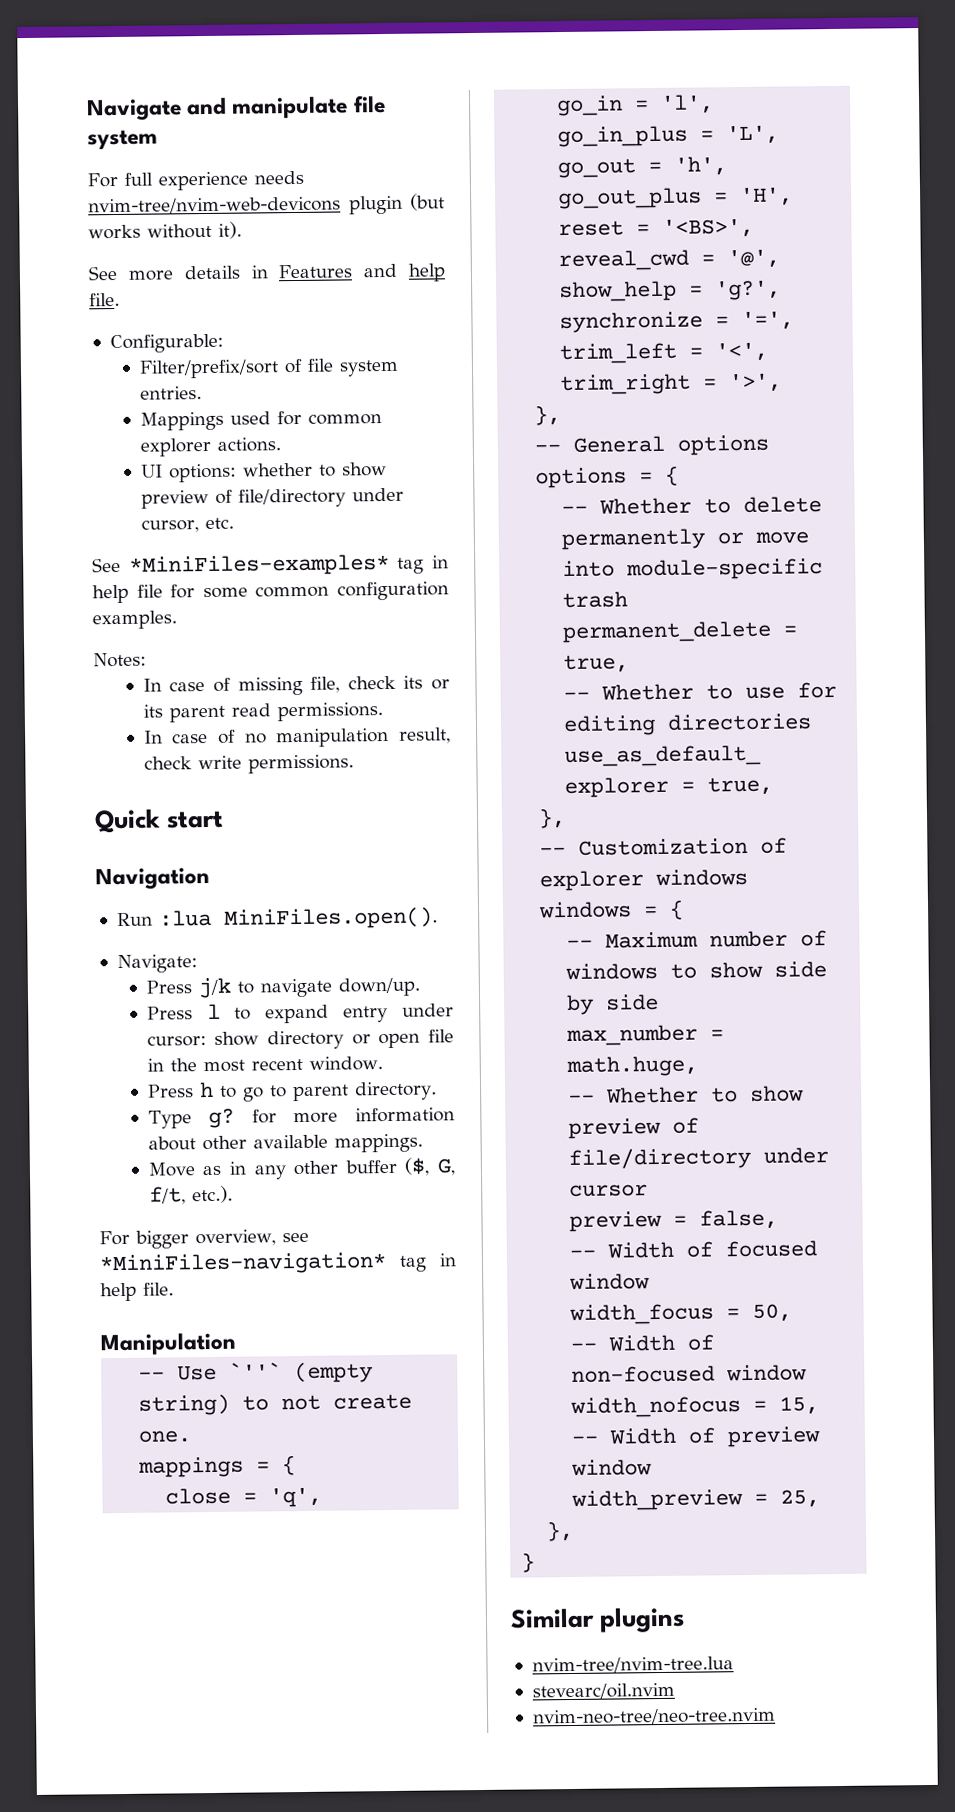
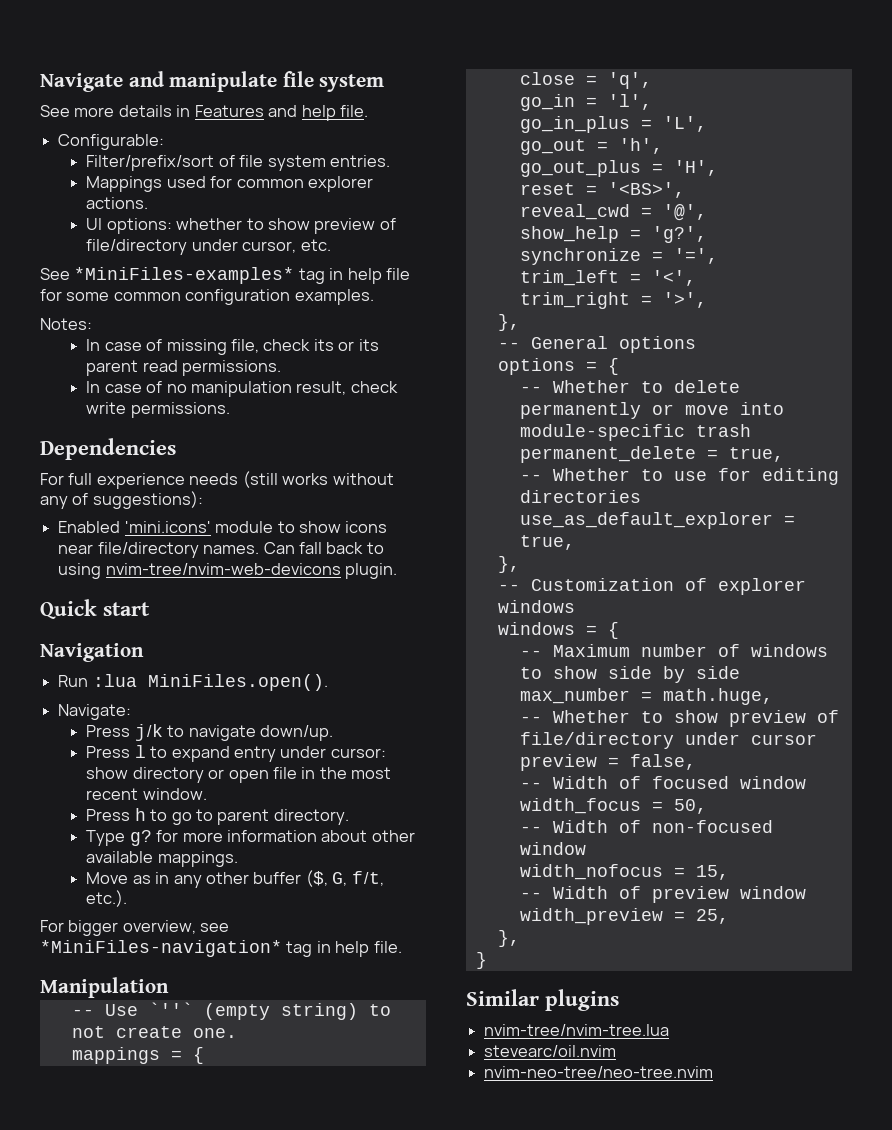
[87,170,304,191] [88,193,445,215] [88,221,242,240] // For full experience needs nvim-tree/nvim-web-devicons plugin (but works without it). -> (385, 83) none
(354, 764) none -> [40,438,176,460] [40,471,394,489] [40,491,203,509] [58,521,388,533] [58,542,384,558] [58,563,398,579] // Dependencies // For full experience needs (still works without any of suggestions): // Enabled 'mini.icons' module to show icons near file/directory names. Can fall back to using nvim-tree/nvim-web-devicons plugin.

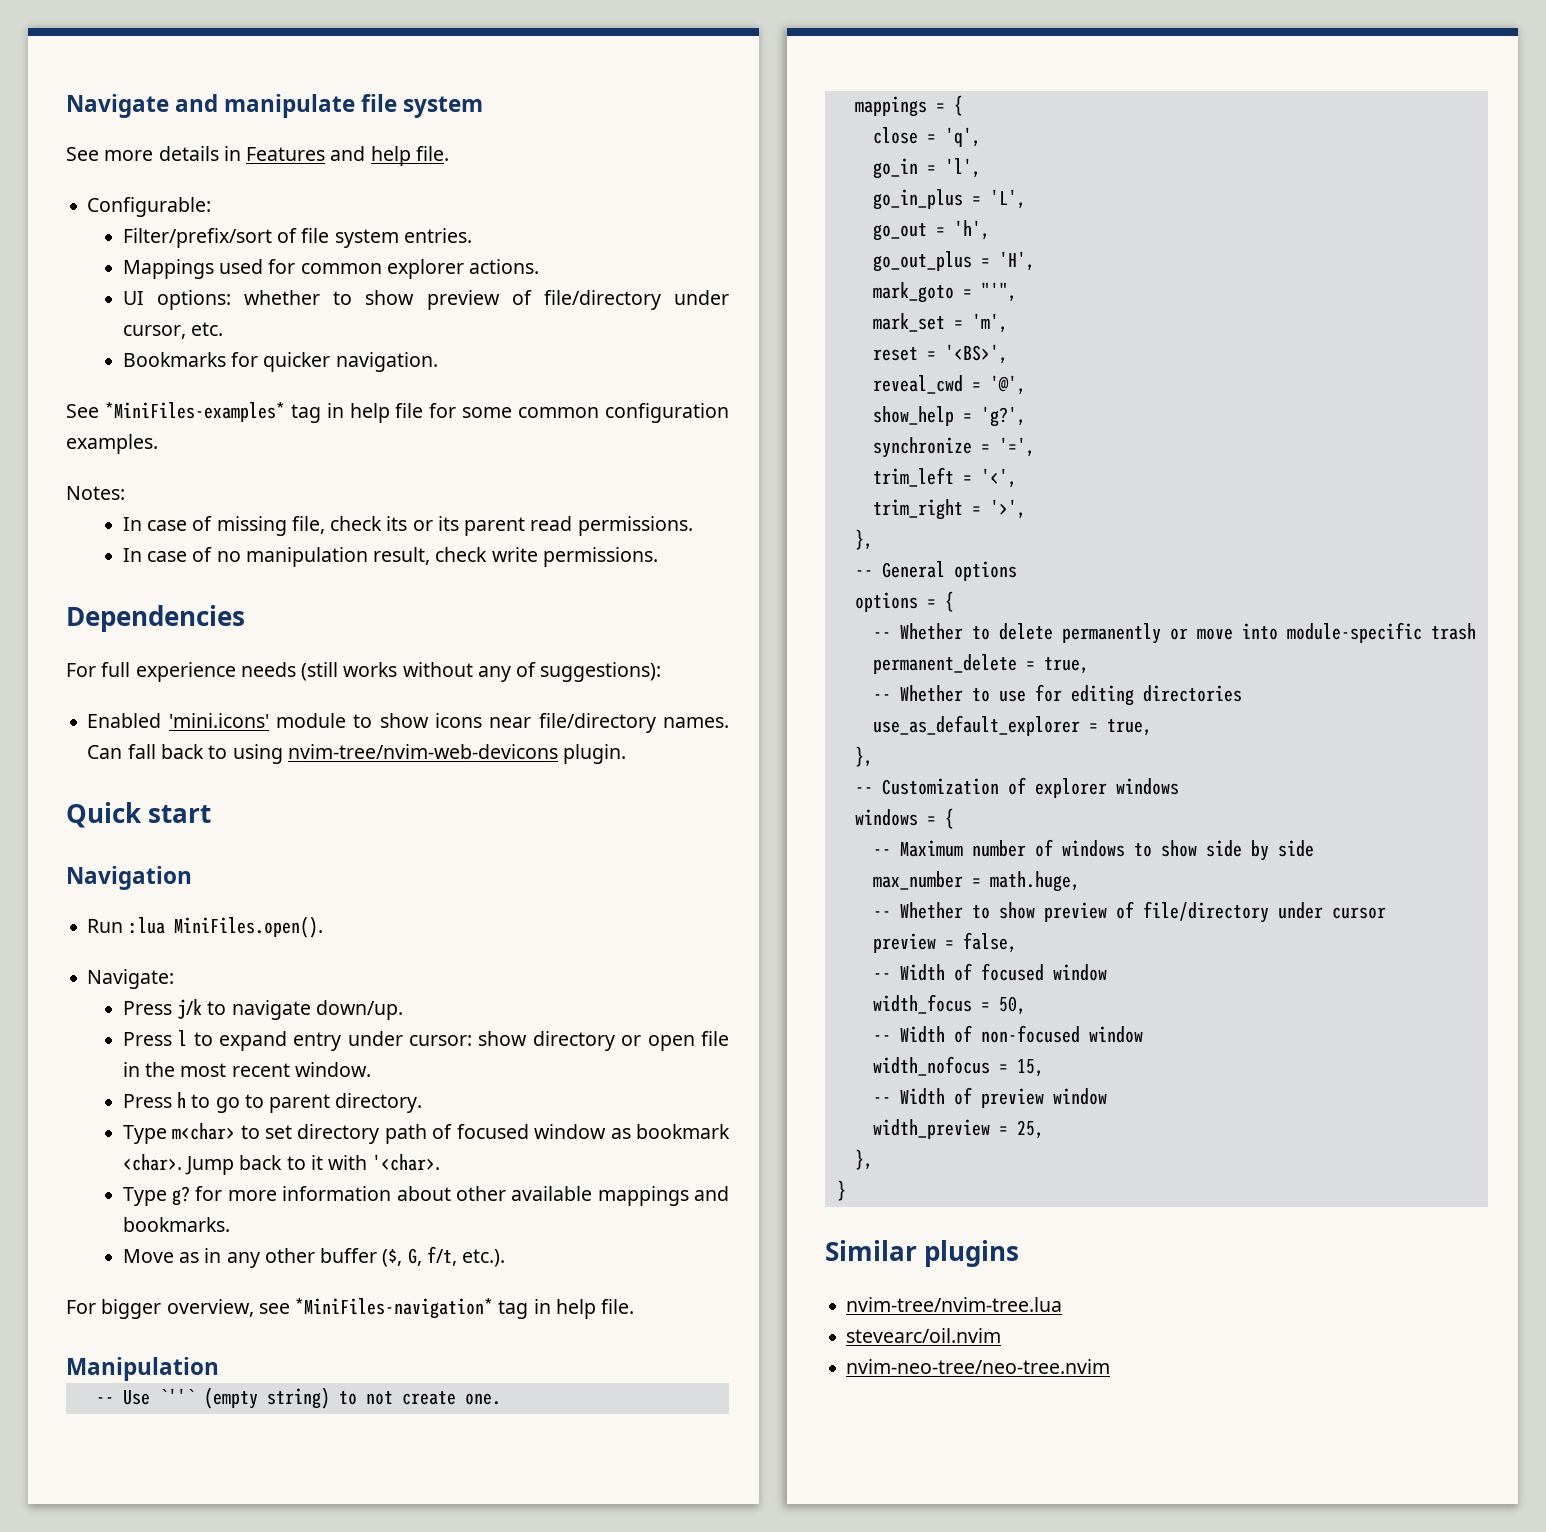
(331, 245) none -> [122,352,438,372] // Bookmarks for quicker navigation.
(349, 817) none -> [122,1123,731,1144] [122,1154,441,1175] // Type m<char> to set directory path of focused window as bookmark <char>. Jump back to it with '<char>.
[157,851,238,867] mappings. -> [597,1186,729,1206] [122,1217,230,1232] mappings and bookmarks.
(718, 168) none -> [872,282,1017,303] [872,313,1008,333] // mark_goto = "'", // mark_set = 'm',

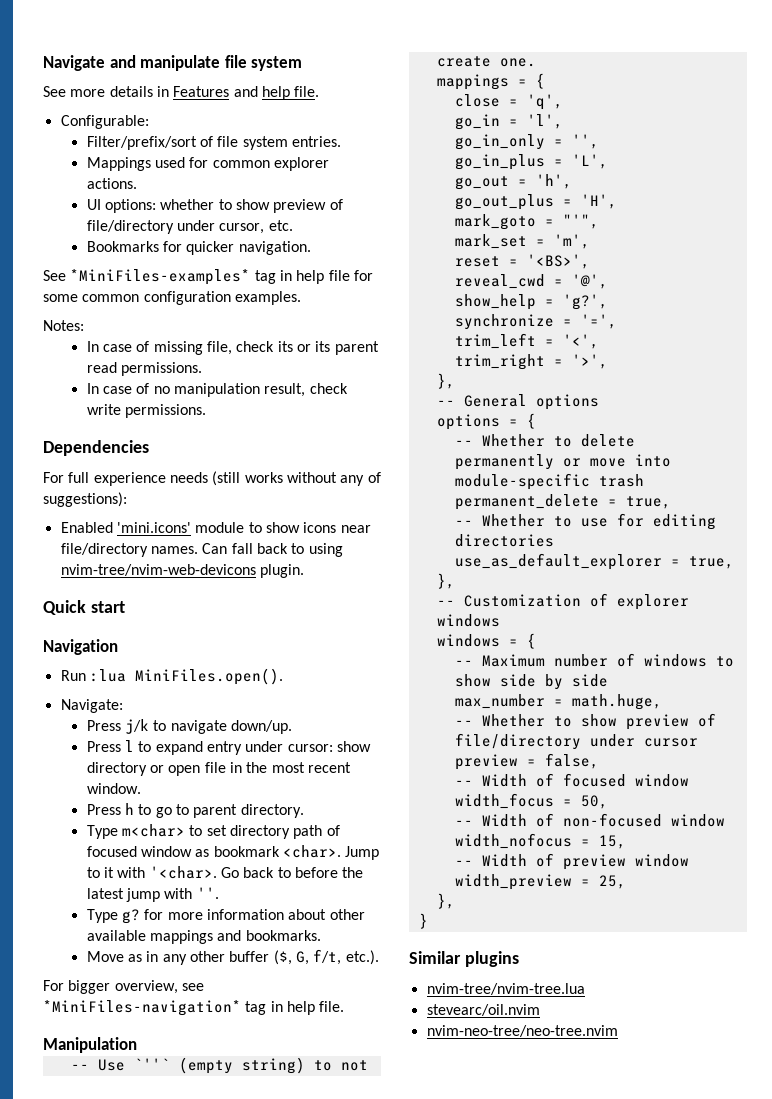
[239,1155,283,1170] back -> (380, 853) none
(441, 1162) none -> [221,867,364,878] [86,887,219,902] Go back to before the latest jump with ''.
(981, 168) none -> [454,134,599,150] // go_in_only = '',

